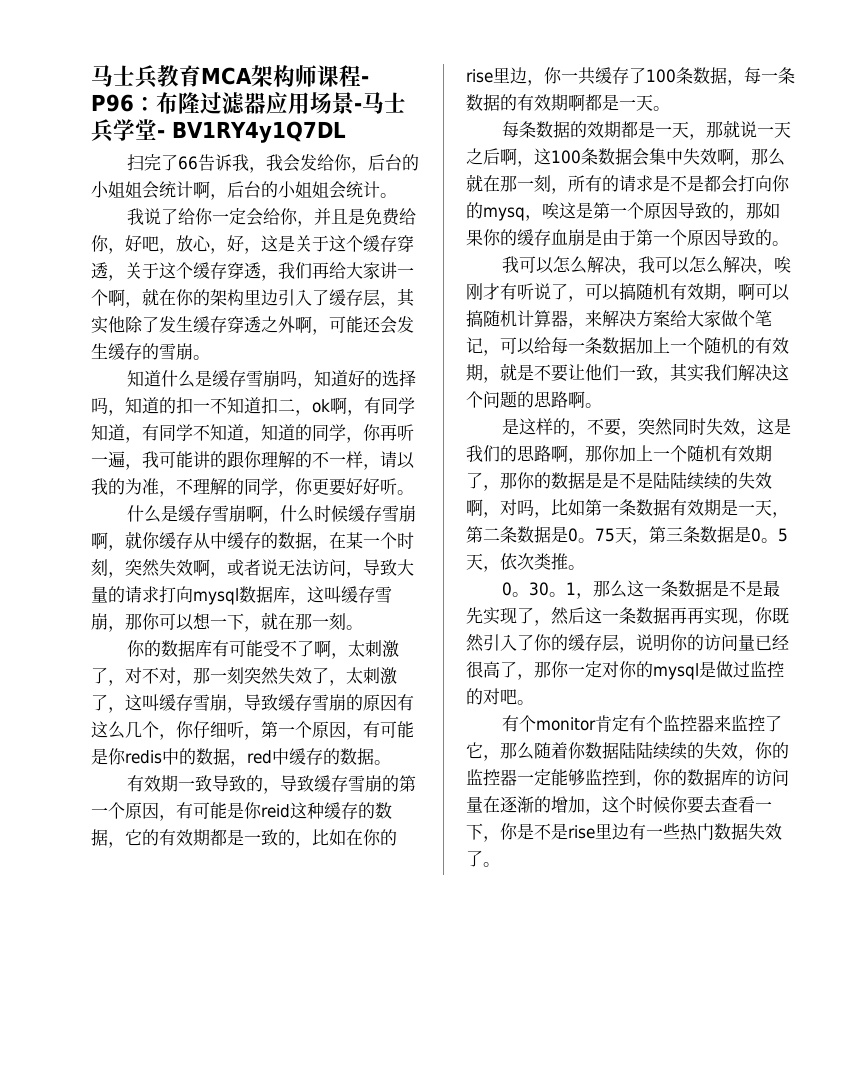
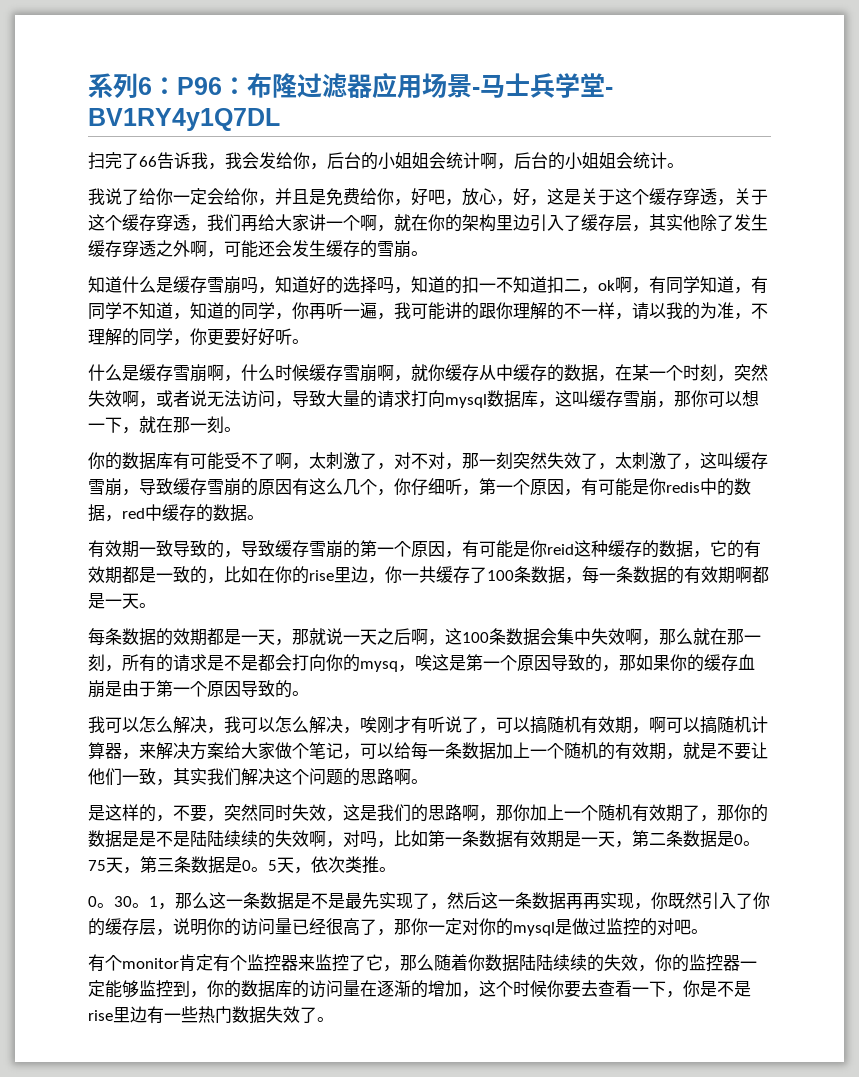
[91,65,369,88] 马士兵教育MCA架构师课程- -> [88,73,177,99] 系列6：

